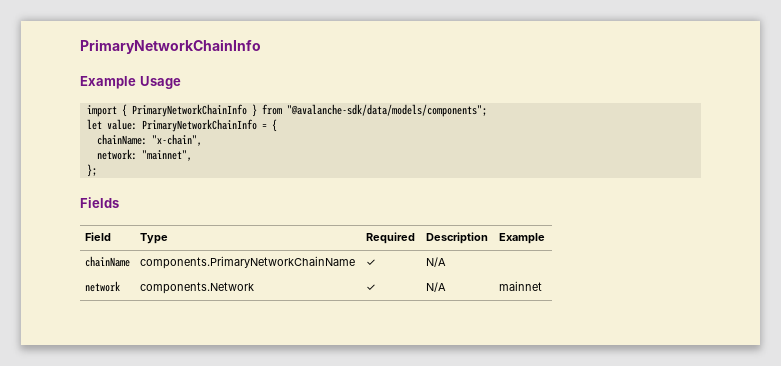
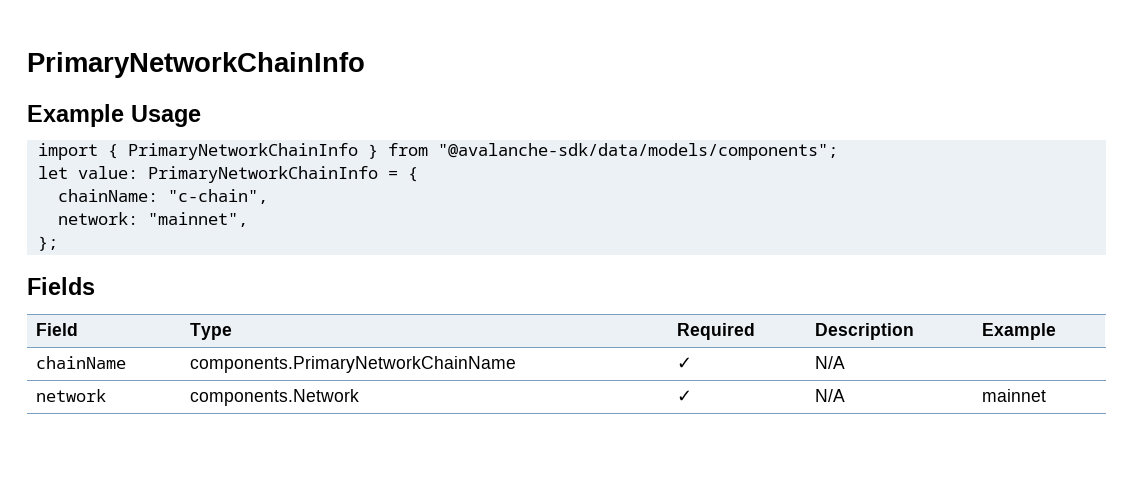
[151,134,202,146] "x-chain", -> [167,189,268,204] "c-chain",

